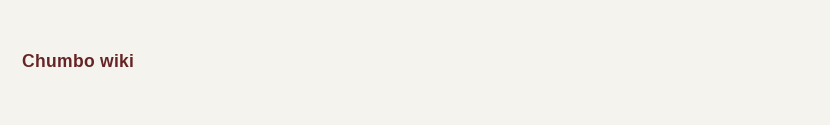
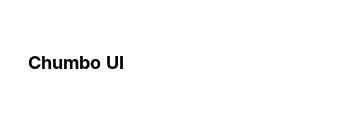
[99,54,134,67] wiki -> [105,56,124,69] UI

